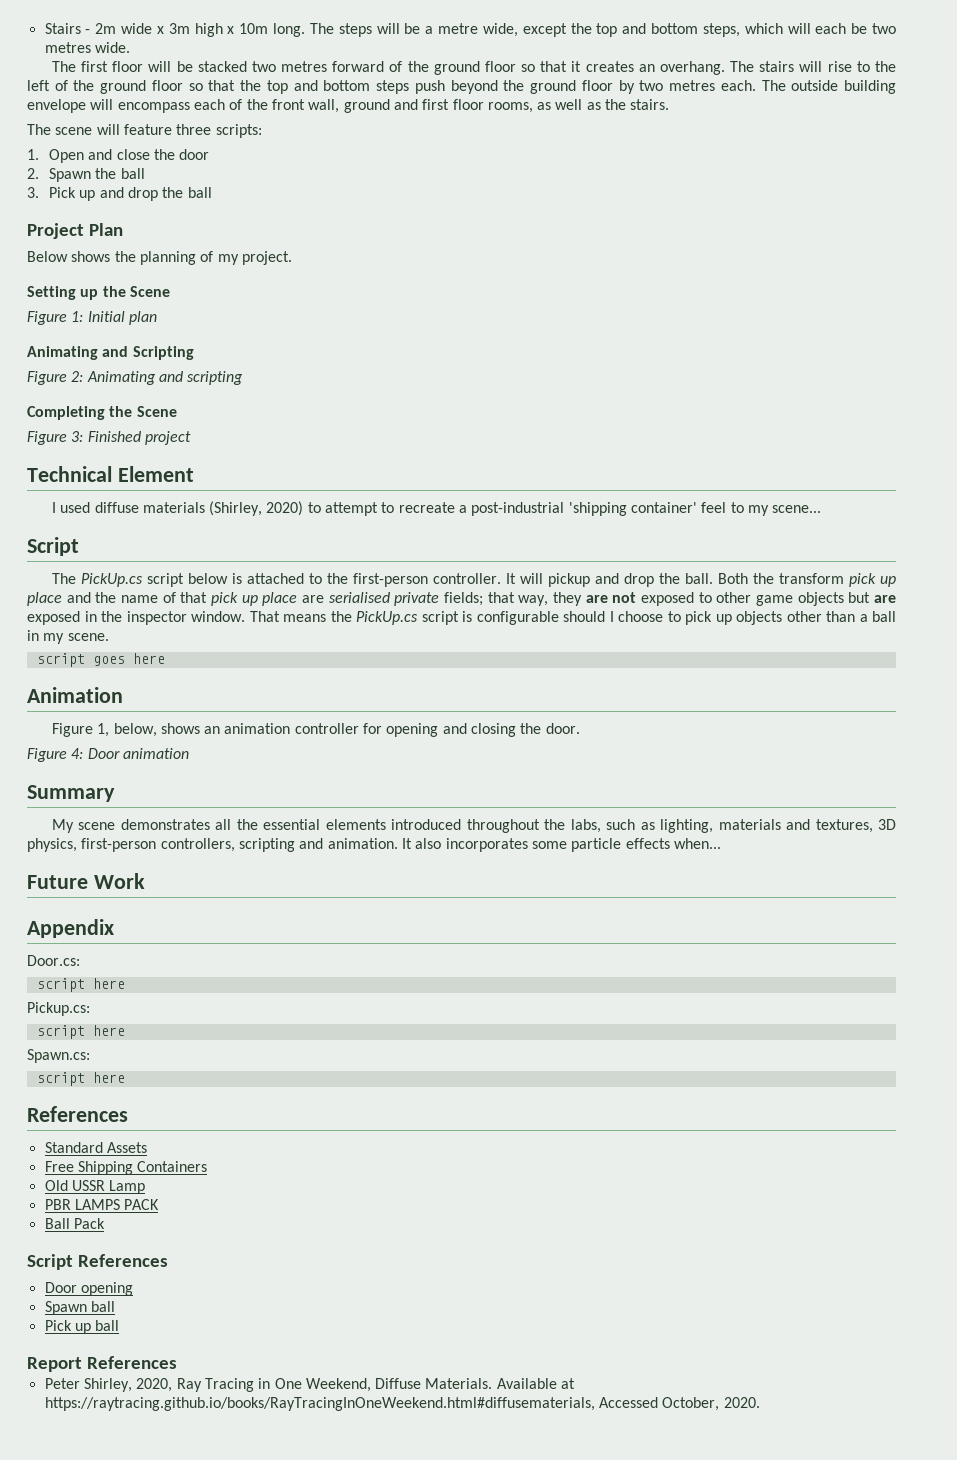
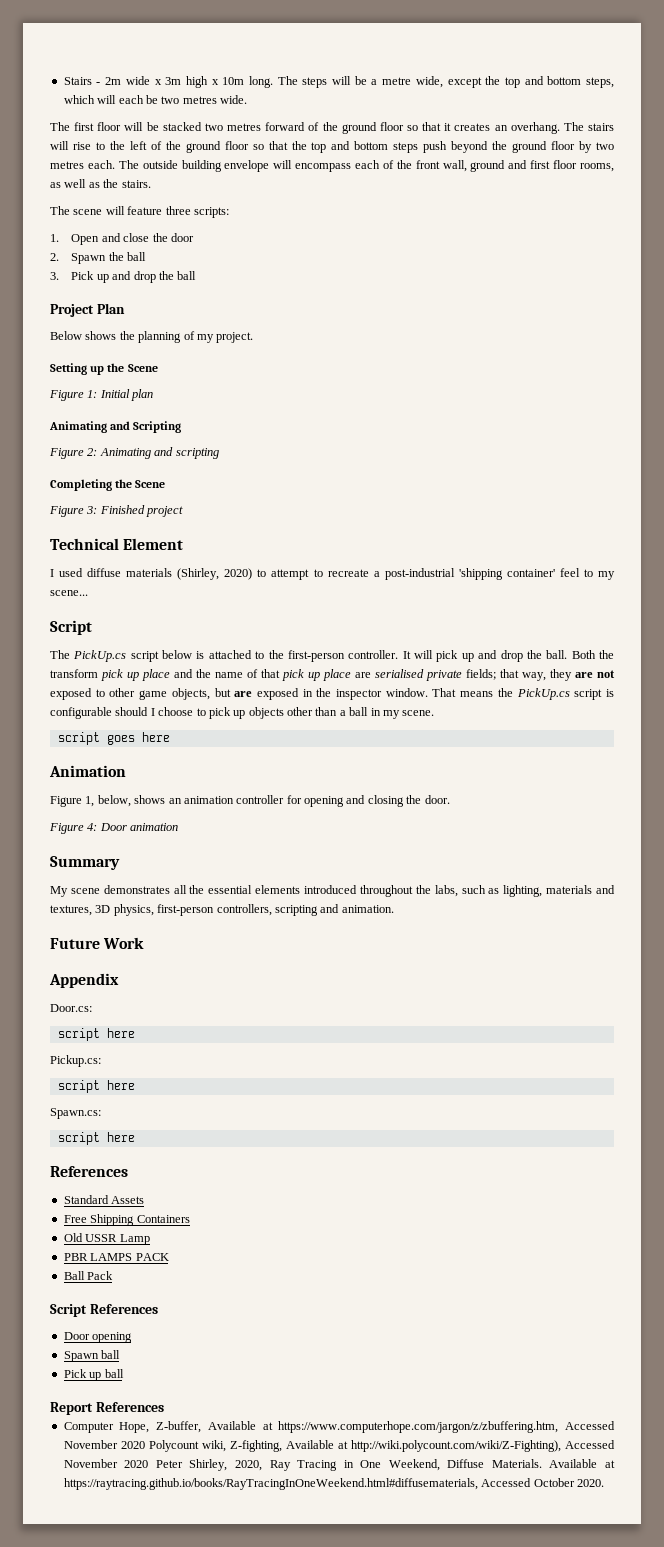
[547,573,590,587] pickup -> [436,650,474,662] pick up
[797,592,844,606] objects -> [171,688,210,700] objects,
[401,838,721,852] It also incorporates some particle effects when... -> (394, 909) none
(177, 1362) none -> [63,1421,615,1433] [63,1440,615,1452] [63,1459,149,1468] Computer Hope, Z-buffer, Available at https://www.computerhope.com/jargon/z/zbuffering.htm, Accessed November 2020 Polycount wiki, Z-fighting, Available at http://wiki.polycount.com/wiki/Z-Fighting), Accessed November 2020
[662,1397,720,1411] October, -> [533,1478,575,1487] October

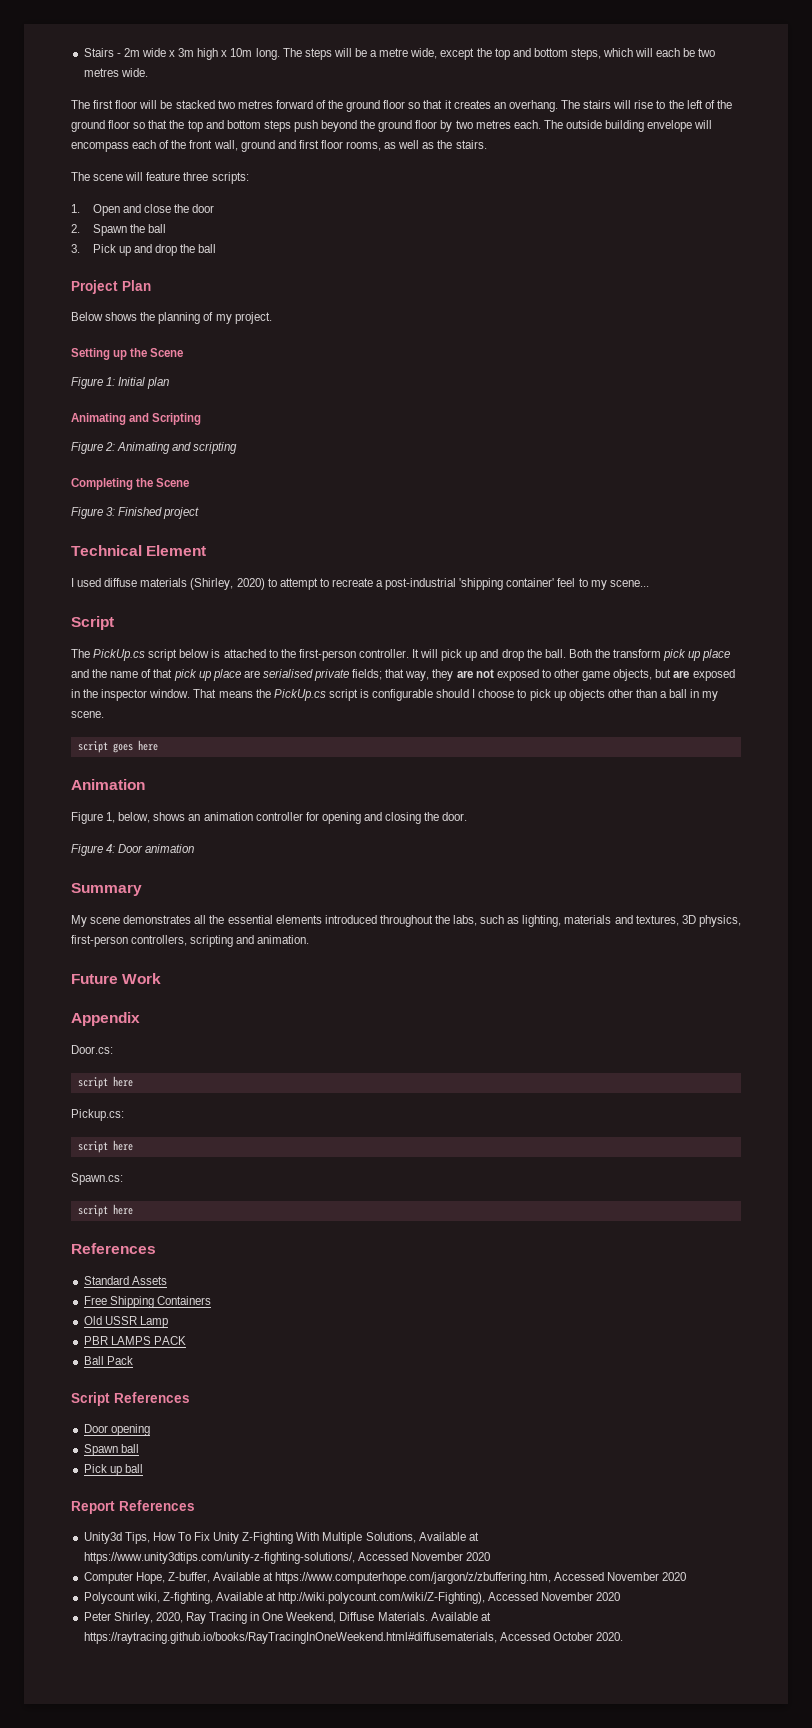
(164, 1407) none -> [83,1532,479,1544] [83,1552,490,1564] // Unity3d Tips, How To Fix Unity Z-Fighting With Multiple Solutions, Available at https://www.unity3dtips.com/unity-z-fighting-solutions/, Accessed November 2020
(145, 1445) none -> (687, 1576) //
(149, 1464) none -> (621, 1596) //

